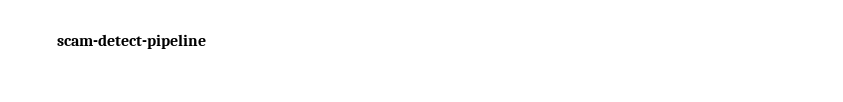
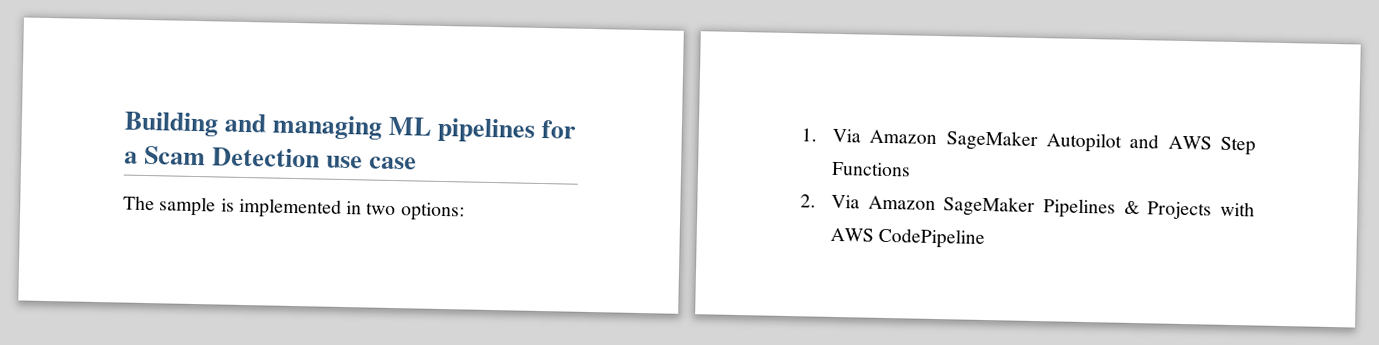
[57,34,206,49] scam-detect-pipeline -> [124,111,578,143] [124,145,418,170] [123,195,465,222] [801,128,1256,156] [830,161,911,177] [800,194,1255,220] [829,227,986,250] Building and managing ML pipelines for a Scam Detection use case // The sample is implemented in two options: // 1. Via Amazon SageMaker Autopilot and AWS Step Functions // 2. Via Amazon SageMaker Pipelines & Projects with AWS CodePipeline

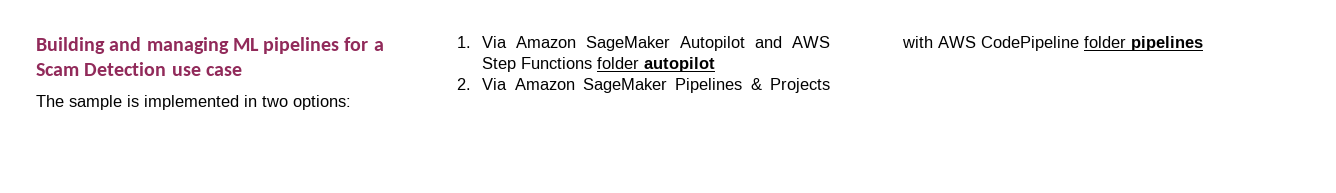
(911, 169) none -> [597,57,716,72] folder autopilot
(986, 238) none -> [1084,36,1204,51] folder pipelines

